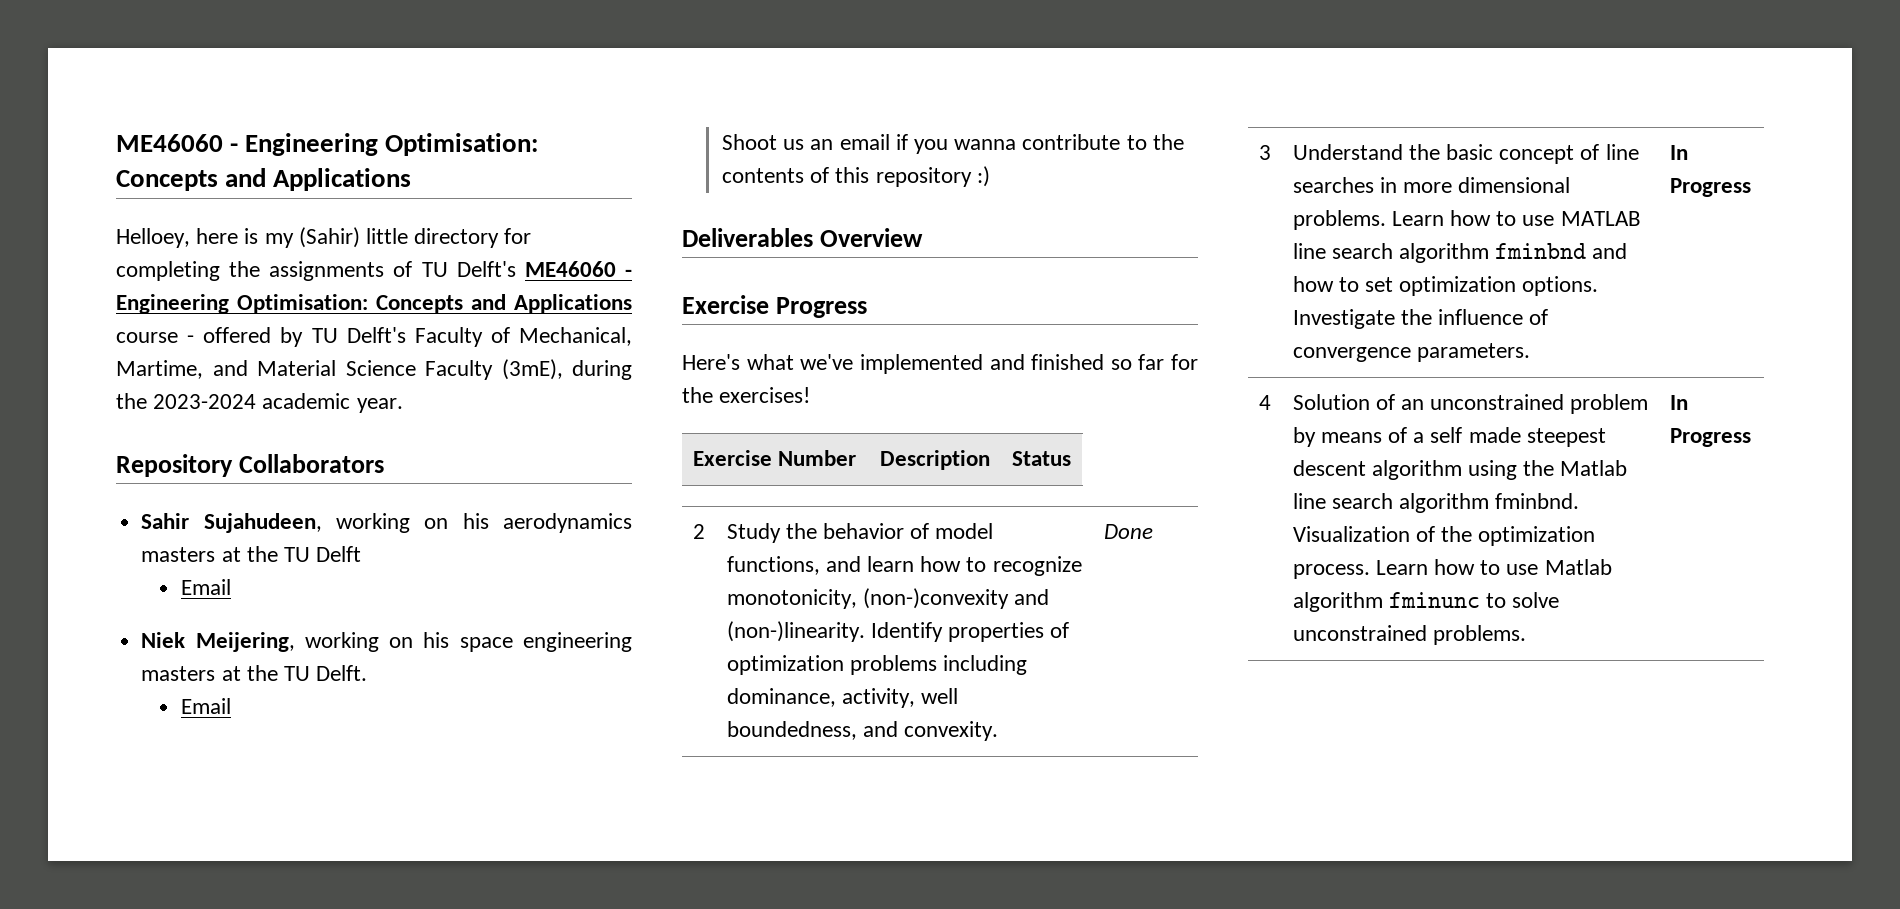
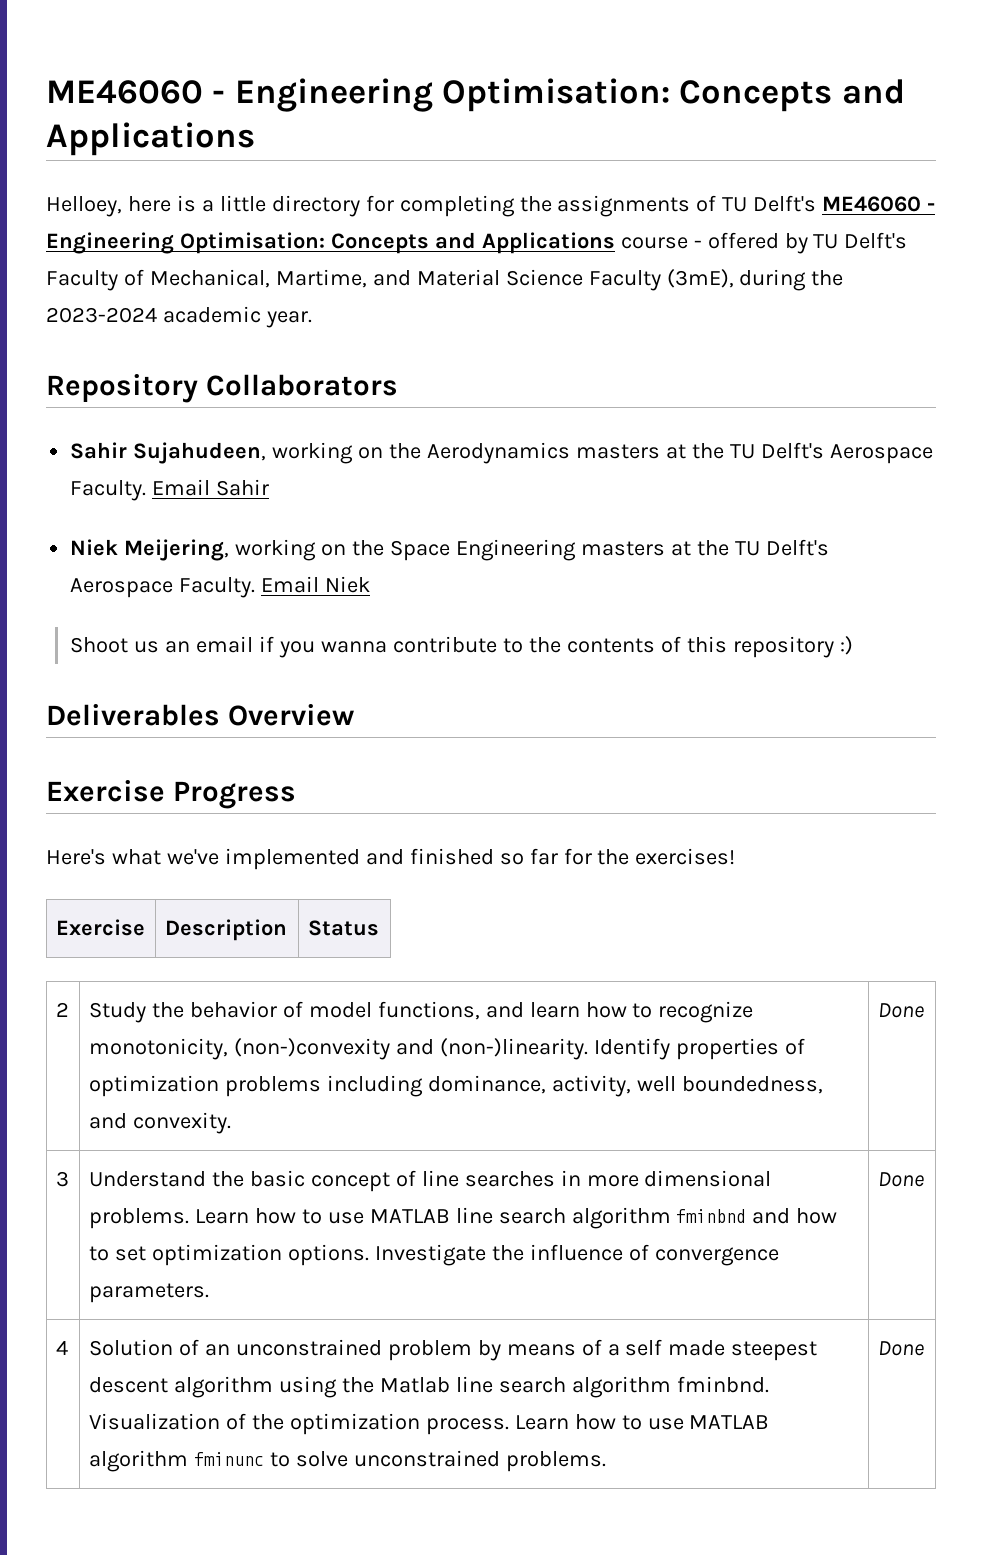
[264,227,360,248] my (Sahir) -> [201,200,214,212] a
[462,513,632,533] [141,546,362,562] [181,579,232,595] his aerodynamics masters at the TU Delft // Email -> [388,442,933,464] [70,479,270,501] the Aerodynamics masters at the TU Delft's Aerospace Faculty. Email Sahir
[423,632,632,652] [141,665,368,681] [181,698,232,714] his space engineering masters at the TU Delft. // Email -> [351,539,829,561] [70,576,371,598] the Space Engineering masters at the TU Delft's Aerospace Faculty. Email Niek
[777,450,856,466] Number -> (145, 927) none
[1669,145,1688,160] [1669,178,1751,197] In Progress -> [877,1172,924,1187] Done
[1544,559,1612,575] Matlab -> [689,1415,770,1429] MATLAB
[1669,395,1688,410] [1669,428,1751,447] In Progress -> [877,1341,924,1356] Done

